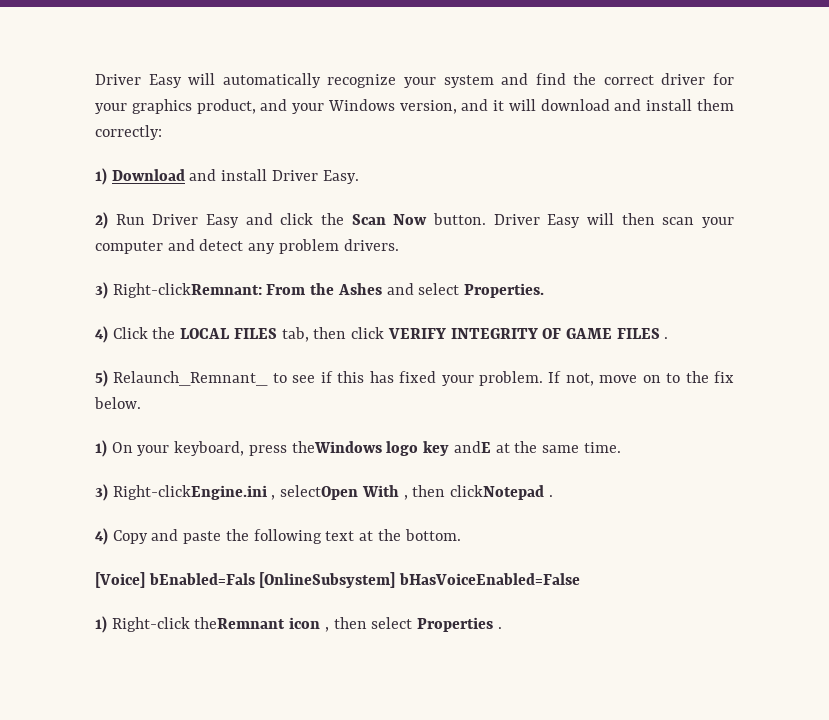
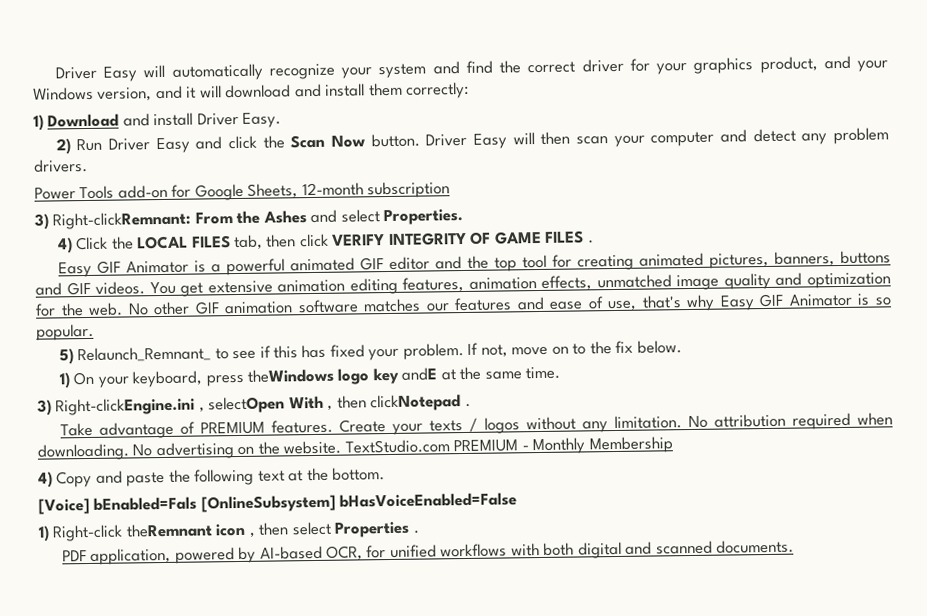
(399, 245) none -> [34,181,451,201] // Power Tools add-on for Google Sheets, 12-month subscription
(669, 338) none -> [57,250,892,278] [35,272,891,297] [35,293,892,317] [36,323,94,341] // Easy GIF Animator is a powerful animated GIF editor and the top tool for creating animated pictures, banners, buttons and GIF videos. You get extensive animation editing features, animation effects, unmatched image quality and optimization for the web. No other GIF animation software matches our features and ease of use, that's why Easy GIF Animator is so popular.
(553, 496) none -> [59,412,893,439] [37,436,673,461] // Take advantage of PREMIUM features. Create your texts / logos without any limitation. No attribution required when downloading. No advertising on the website. TextStudio.com PREMIUM - Monthly Membership
(502, 628) none -> [61,539,795,565] // PDF application, powered by AI-based OCR, for unified workflows with both digital and scanned documents.

